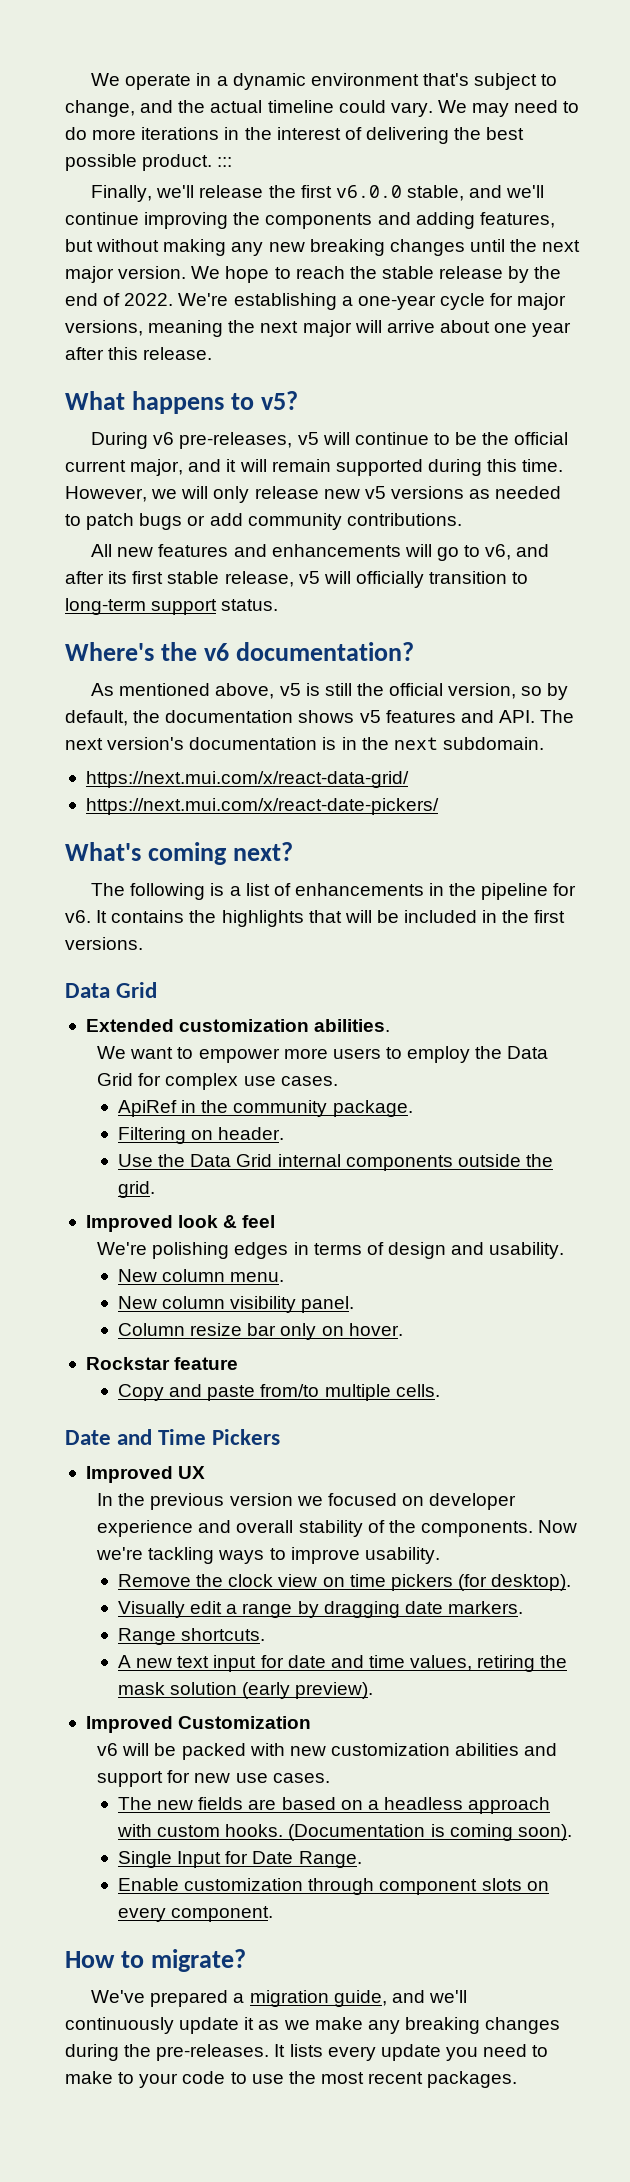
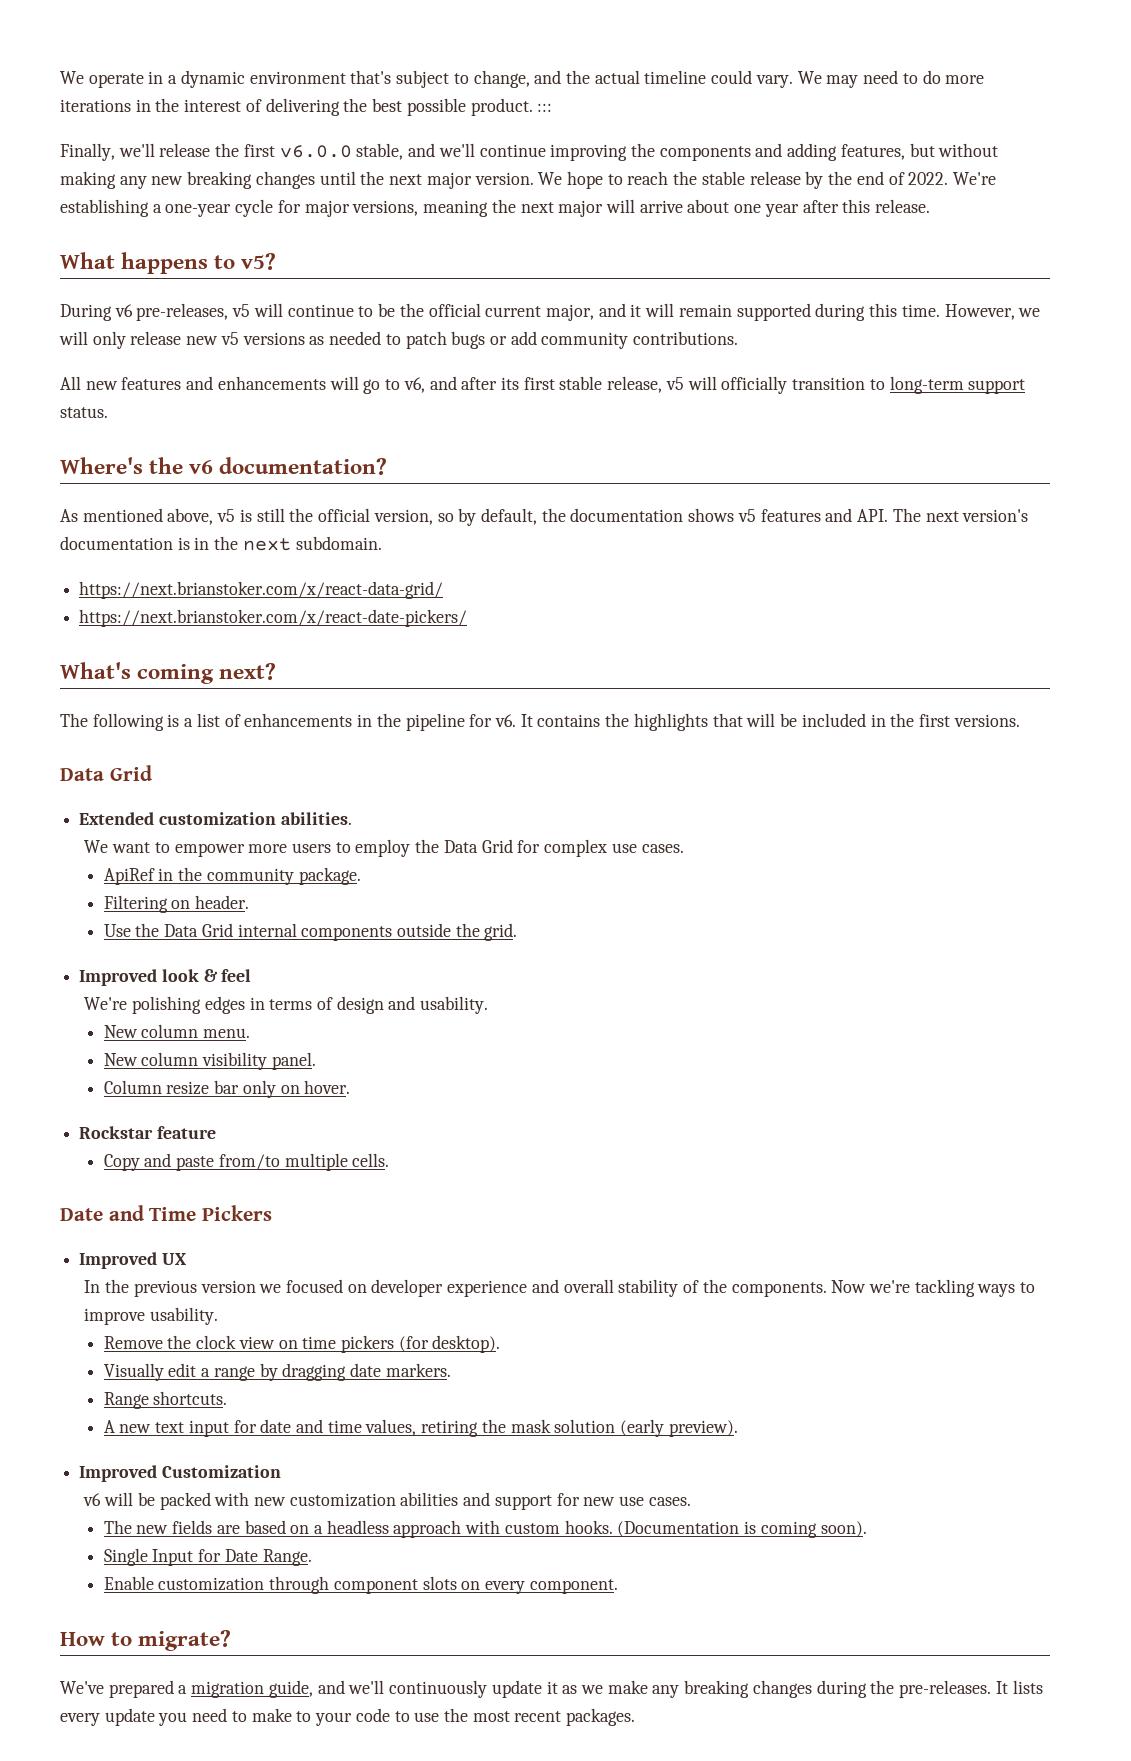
[85,771,409,788] [85,798,439,815] https://next.mui.com/x/react-data-grid/ // https://next.mui.com/x/react-date-pickers/ -> [79,581,444,599] [79,609,468,627] https://next.brianstoker.com/x/react-data-grid/ // https://next.brianstoker.com/x/react-date-pickers/

